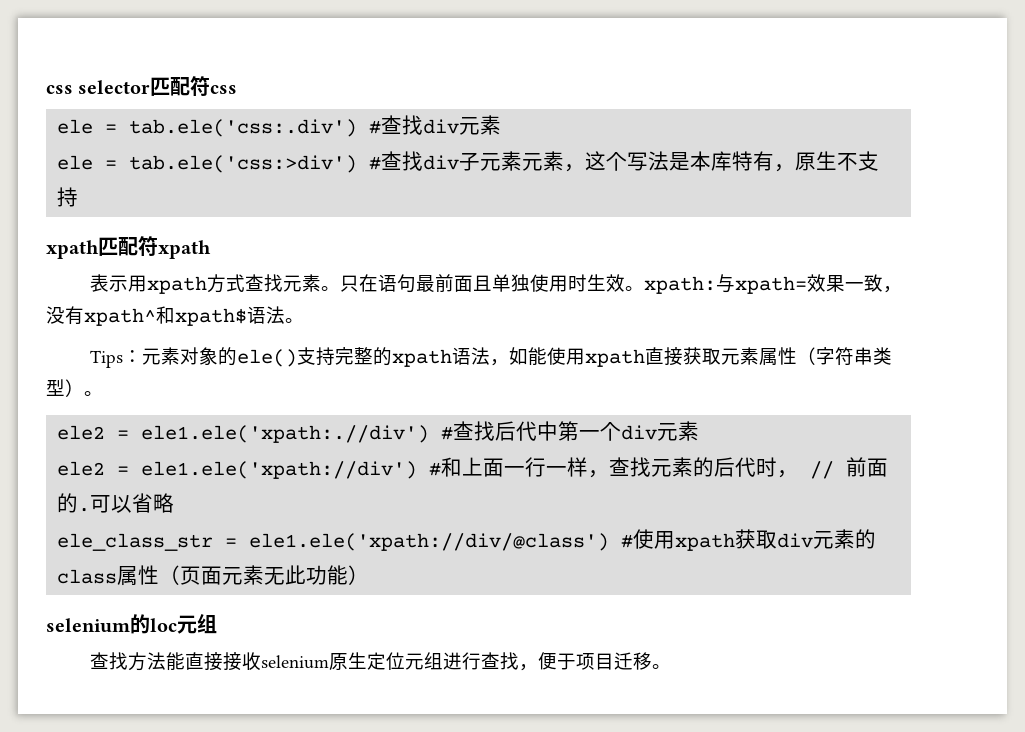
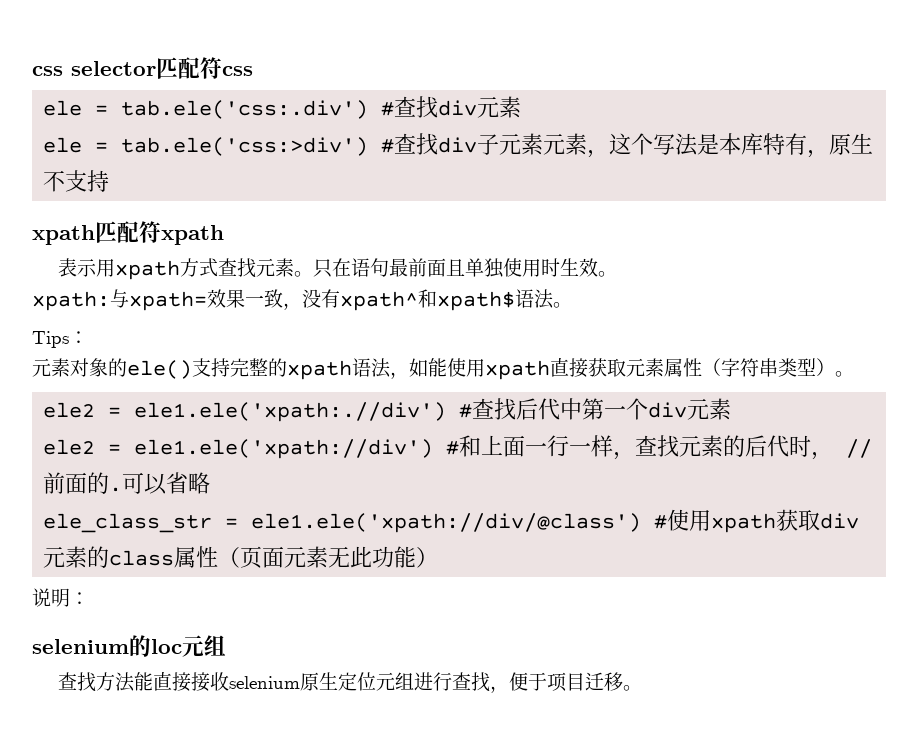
(644, 288) none -> (617, 274) //
(142, 356) none -> (88, 337) //
(370, 575) none -> [32,588,89,607] // 说明：

